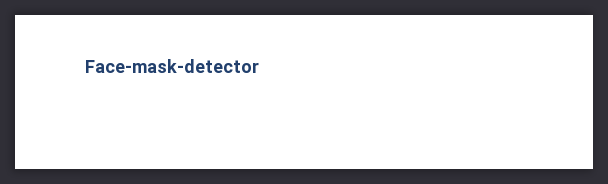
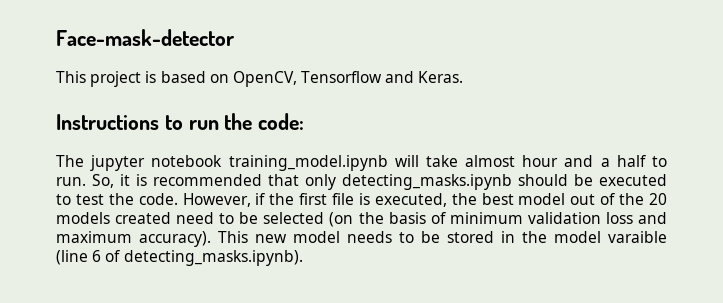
(259, 66) none -> [56,71,464,87] [56,113,305,130] [56,155,667,171] [56,174,667,190] [56,193,667,207] [56,212,668,227] [56,231,667,247] [56,250,303,266] // This project is based on OpenCV, Tensorflow and Keras. // Instructions to run the code: // The jupyter notebook training_model.ipynb will take almost hour and a half to run. So, it is recommended that only detecting_masks.ipynb should be executed to test the code. However, if the first file is executed, the best model out of the 20 models created need to be selected (on the basis of minimum validation loss and maximum accuracy). This new model needs to be stored in the model varaible (line 6 of detecting_masks.ipynb).

